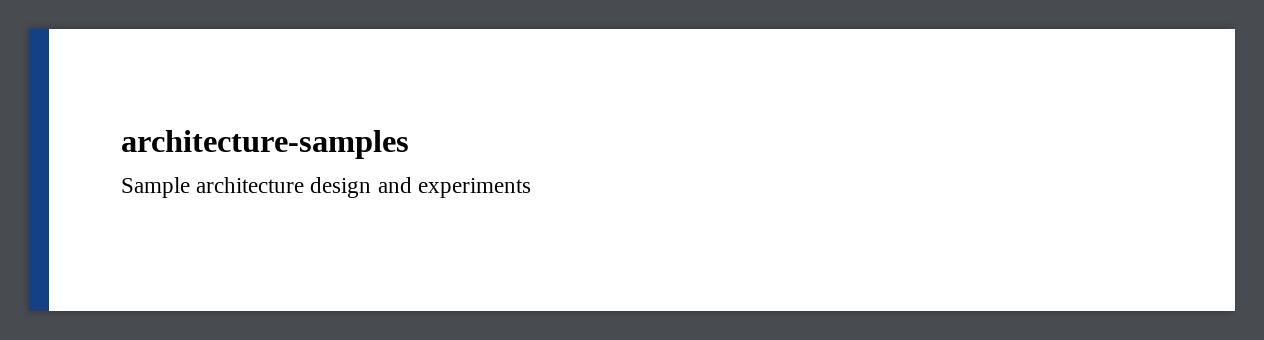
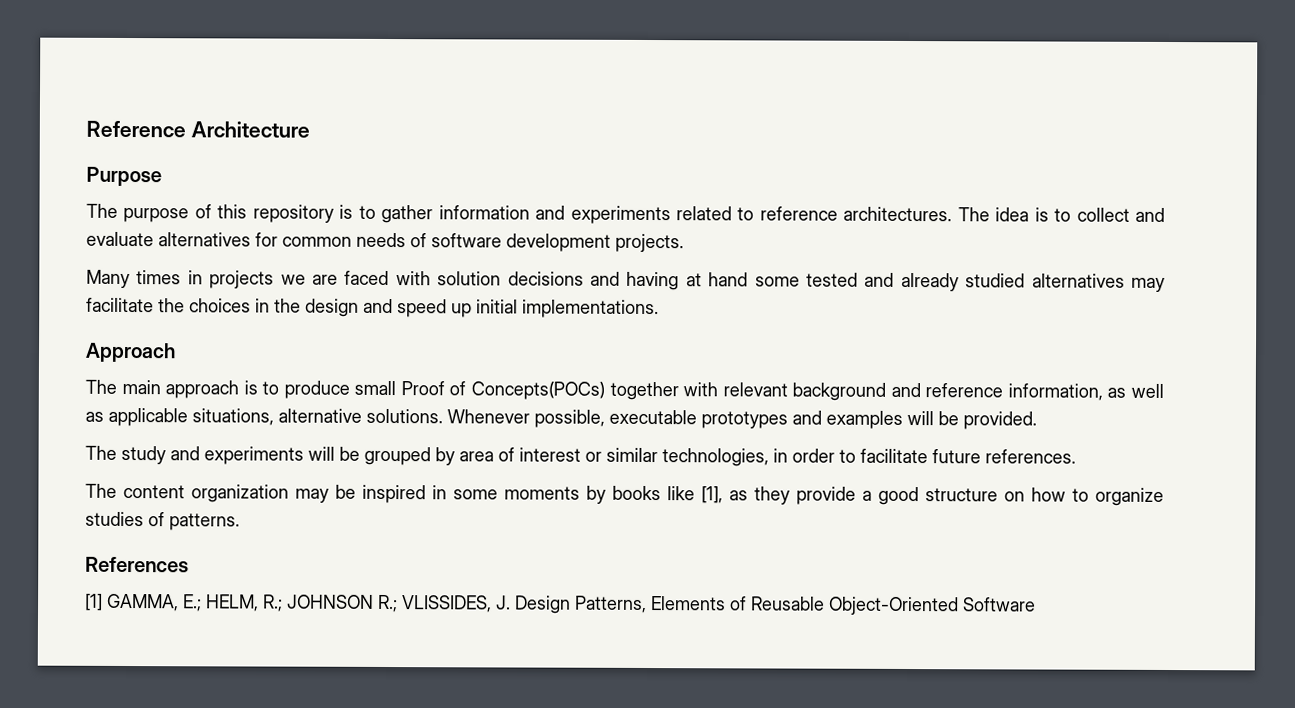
[121,130,409,159] [121,177,531,198] architecture-samples // Sample architecture design and experiments -> [86,120,310,138] [86,166,162,187] [86,203,1166,225] [86,231,684,253] [86,269,1165,292] [86,297,659,319] [85,342,176,363] [85,379,1164,401] [85,407,1037,430] [85,445,1076,467] [85,483,1164,506] [85,511,240,531] [85,556,189,573] [85,593,1036,616] Reference Architecture // Purpose // The purpose of this repository is to gather information and experiments related to reference architectures. The idea is to collect and evaluate alternatives for common needs of software development projects. // Many times in projects we are faced with solution decisions and having at hand some tested and already studied alternatives may facilitate the choices in the design and speed up initial implementations. // Approach // The main approach is to produce small Proof of Concepts(POCs) together with relevant background and reference information, as well as applicable situations, alternative solutions. Whenever possible, executable prototypes and examples will be provided. // The study and experiments will be grouped by area of interest or similar technologies, in order to facilitate future references. // The content organization may be inspired in some moments by books like [1], as they provide a good structure on how to organize studies of patterns. // References // [1] GAMMA, E.; HELM, R.; JOHNSON R.; VLISSIDES, J. Design Patterns, Elements of Reusable Object-Oriented Software

